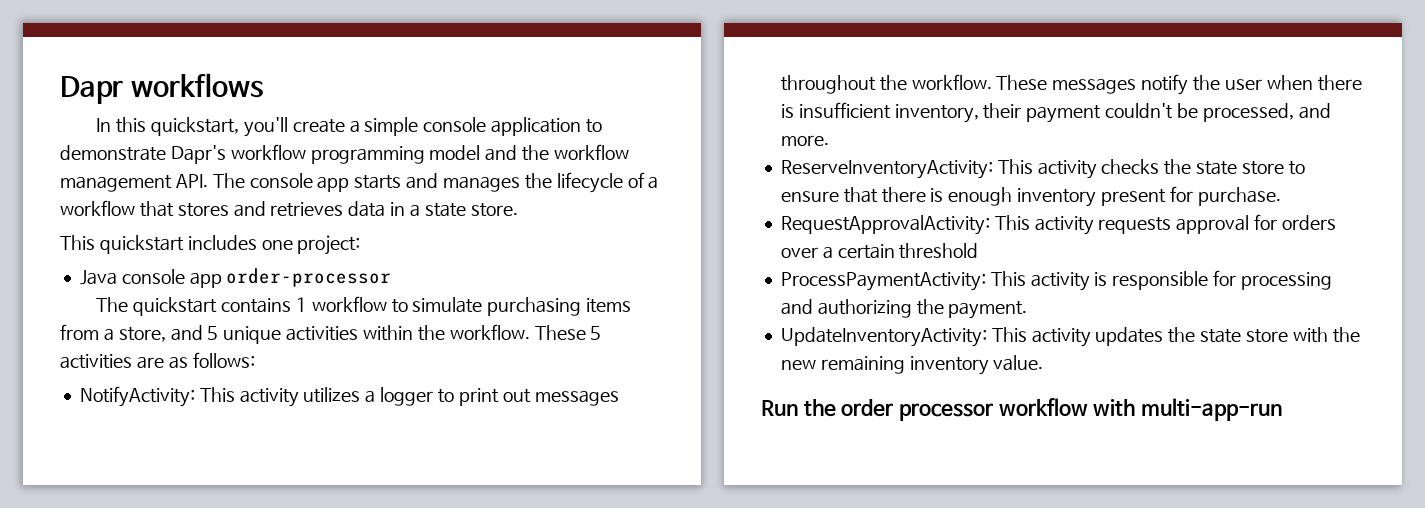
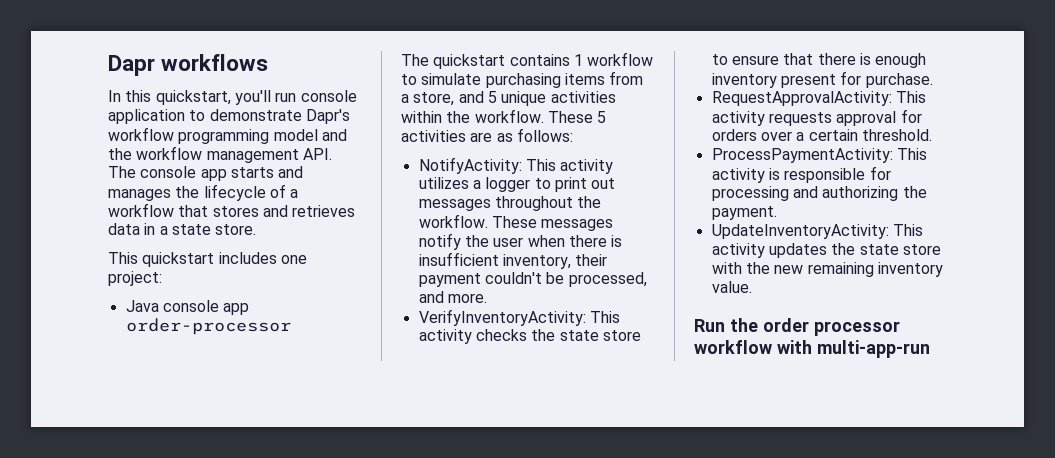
[292,117,419,136] create a simple -> [275,92,297,102] run
[780,160,993,179] ReserveInventoryActivity: -> [418,309,586,326] VerifyInventoryActivity:
[899,243,979,259] threshold -> [861,129,932,141] threshold.

